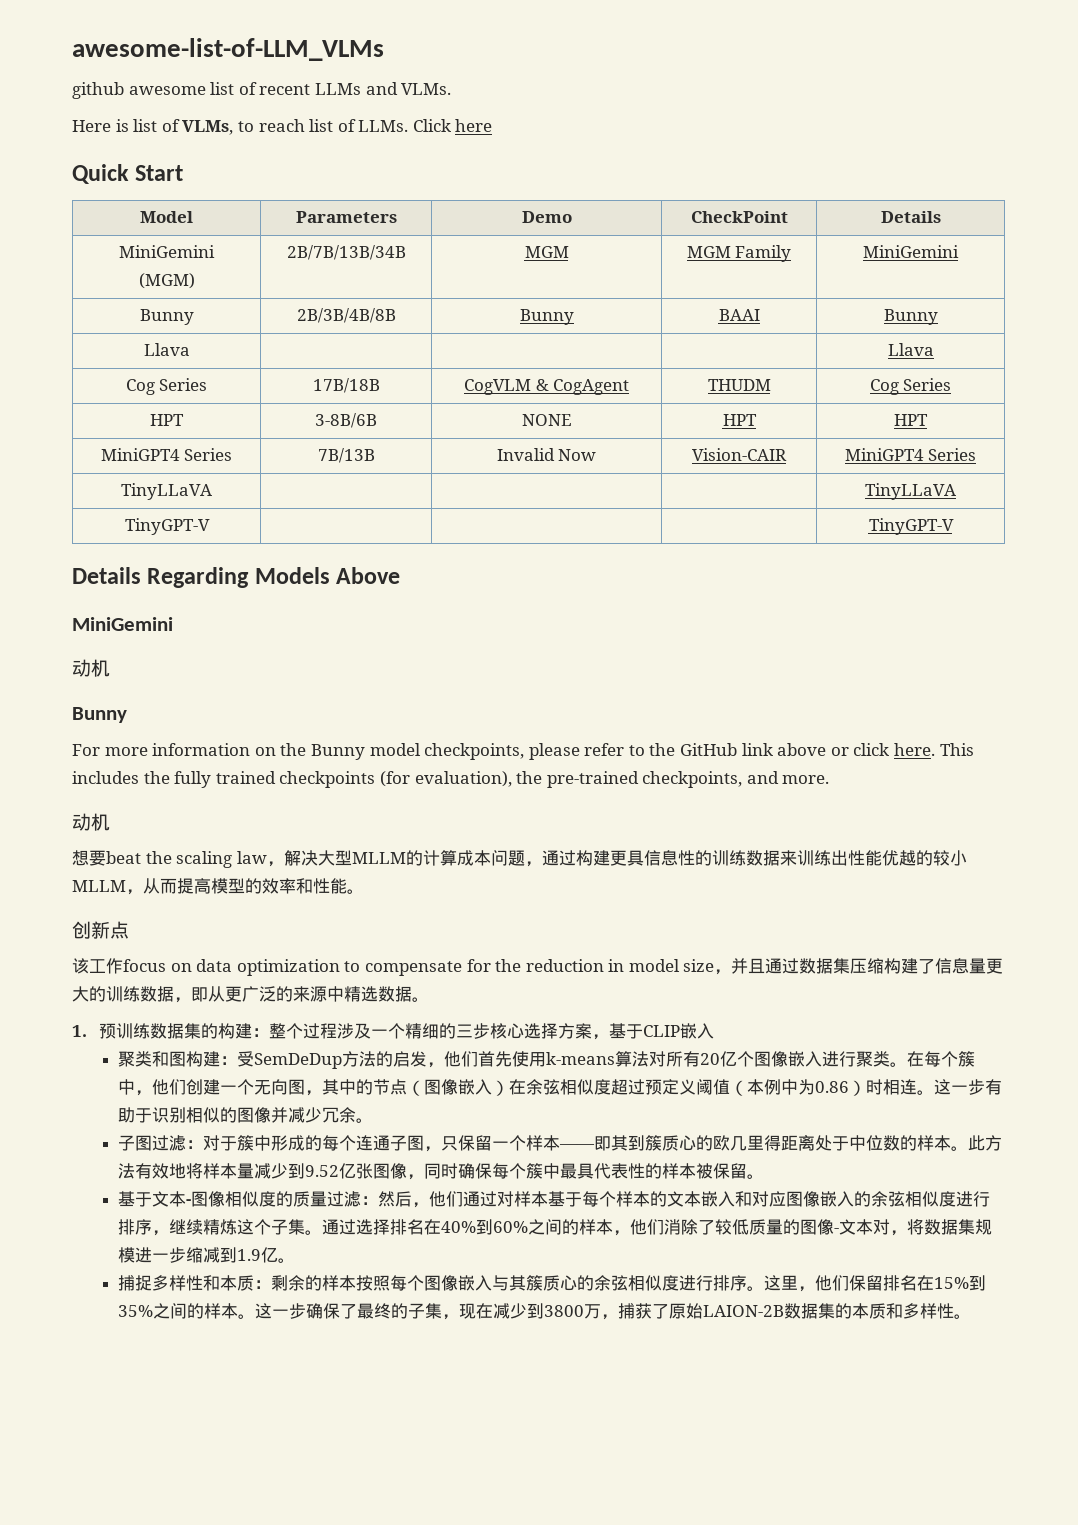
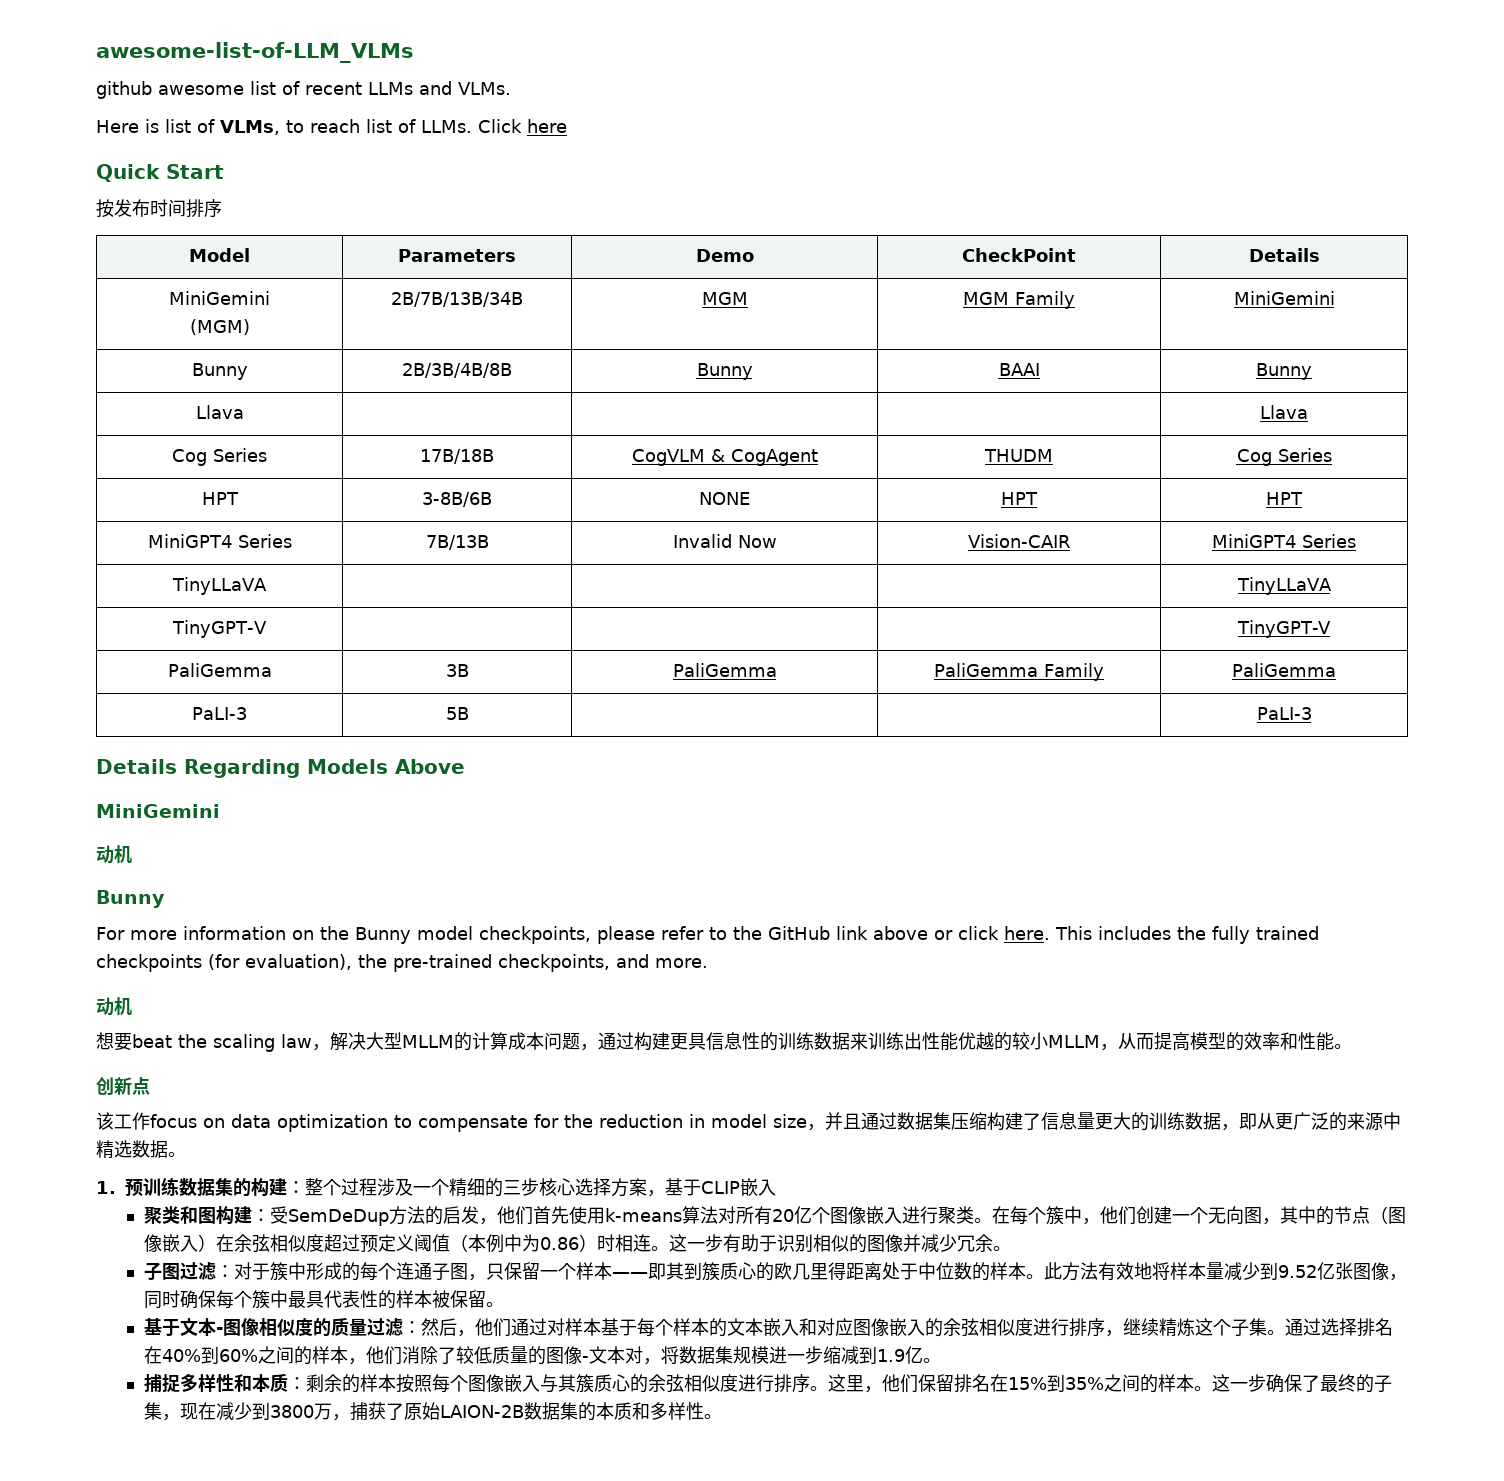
(184, 173) none -> [96,199,222,218] // 按发布时间排序
(954, 526) none -> [167,663,272,677] [445,664,469,677] [672,663,777,677] [934,663,1104,681] [1232,663,1337,677] [192,707,248,720] [445,707,469,720] [1256,707,1312,720] // PaliGemma | 3B | PaliGemma | PaliGemma Family | PaliGemma // PaLI-3 | 5B | | | PaLI-3

